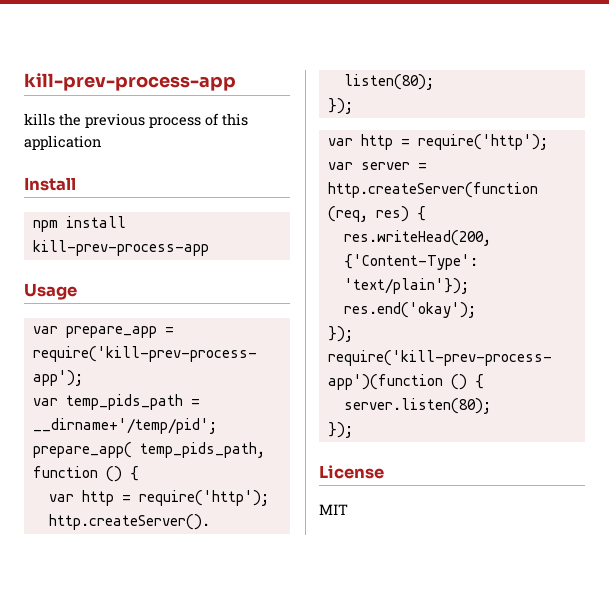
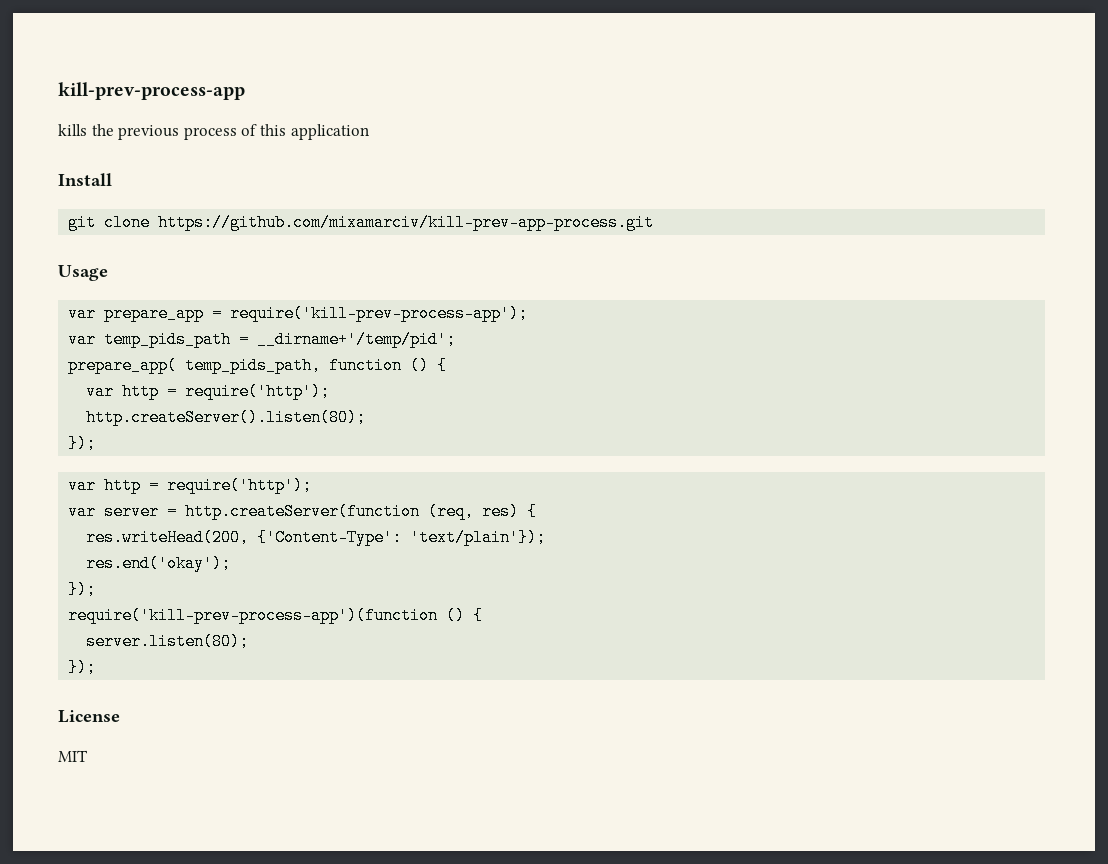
[32,216,126,232] [32,240,209,256] npm install kill-prev-process-app -> [68,214,655,231] git clone https://github.com/mixamarciv/kill-prev-app-process.git

